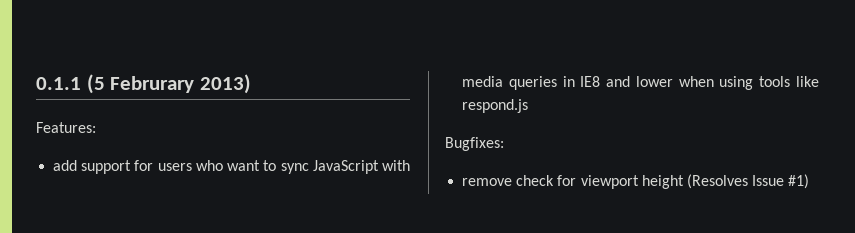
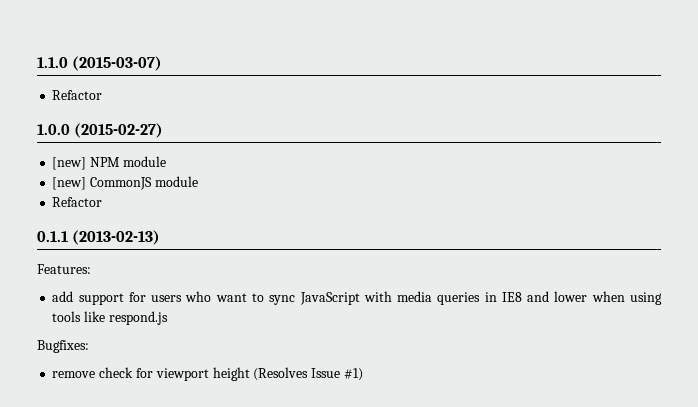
[36,74,252,94] 0.1.1 (5 Februrary 2013) -> [37,56,163,71] [52,90,103,100] [37,123,164,138] [52,156,166,170] [52,176,198,190] [52,197,103,207] [37,230,161,245] 1.1.0 (2015-03-07) // Refactor // 1.0.0 (2015-02-27) // [new] NPM module // [new] CommonJS module // Refactor // 0.1.1 (2013-02-13)

